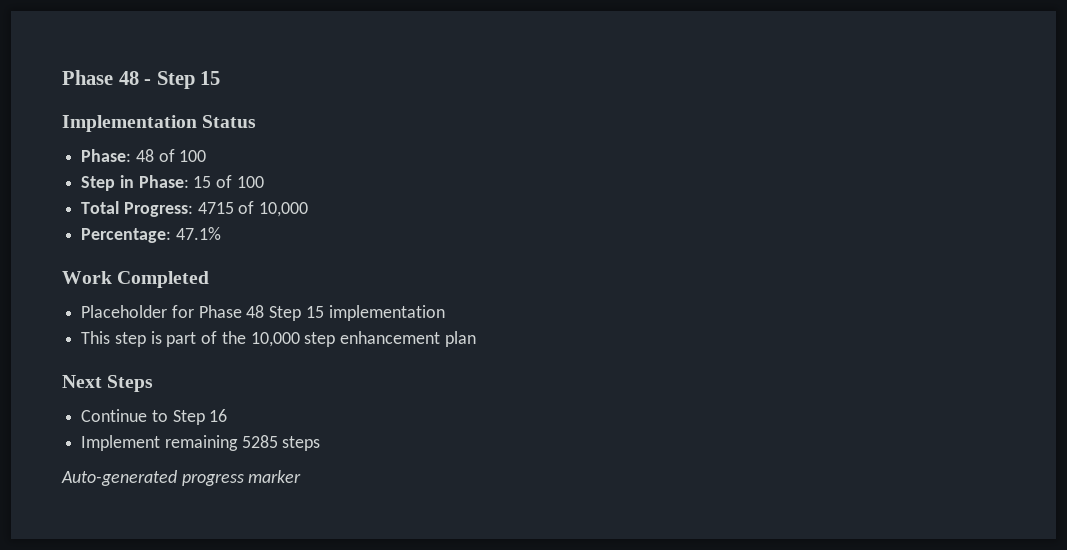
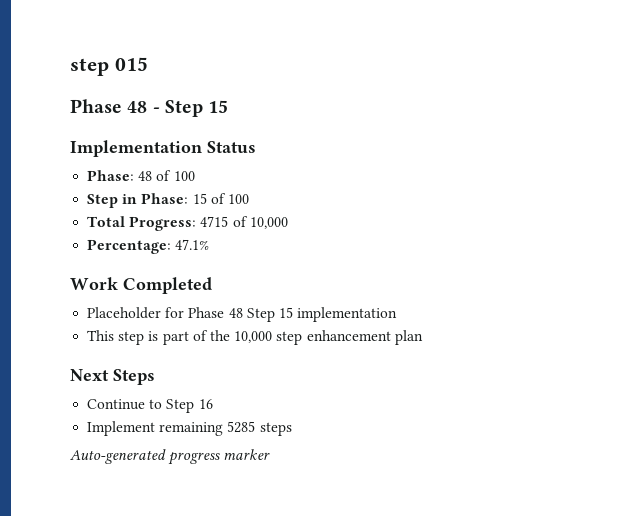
(62, 77) none -> [70,57,148,76] step 015 //

